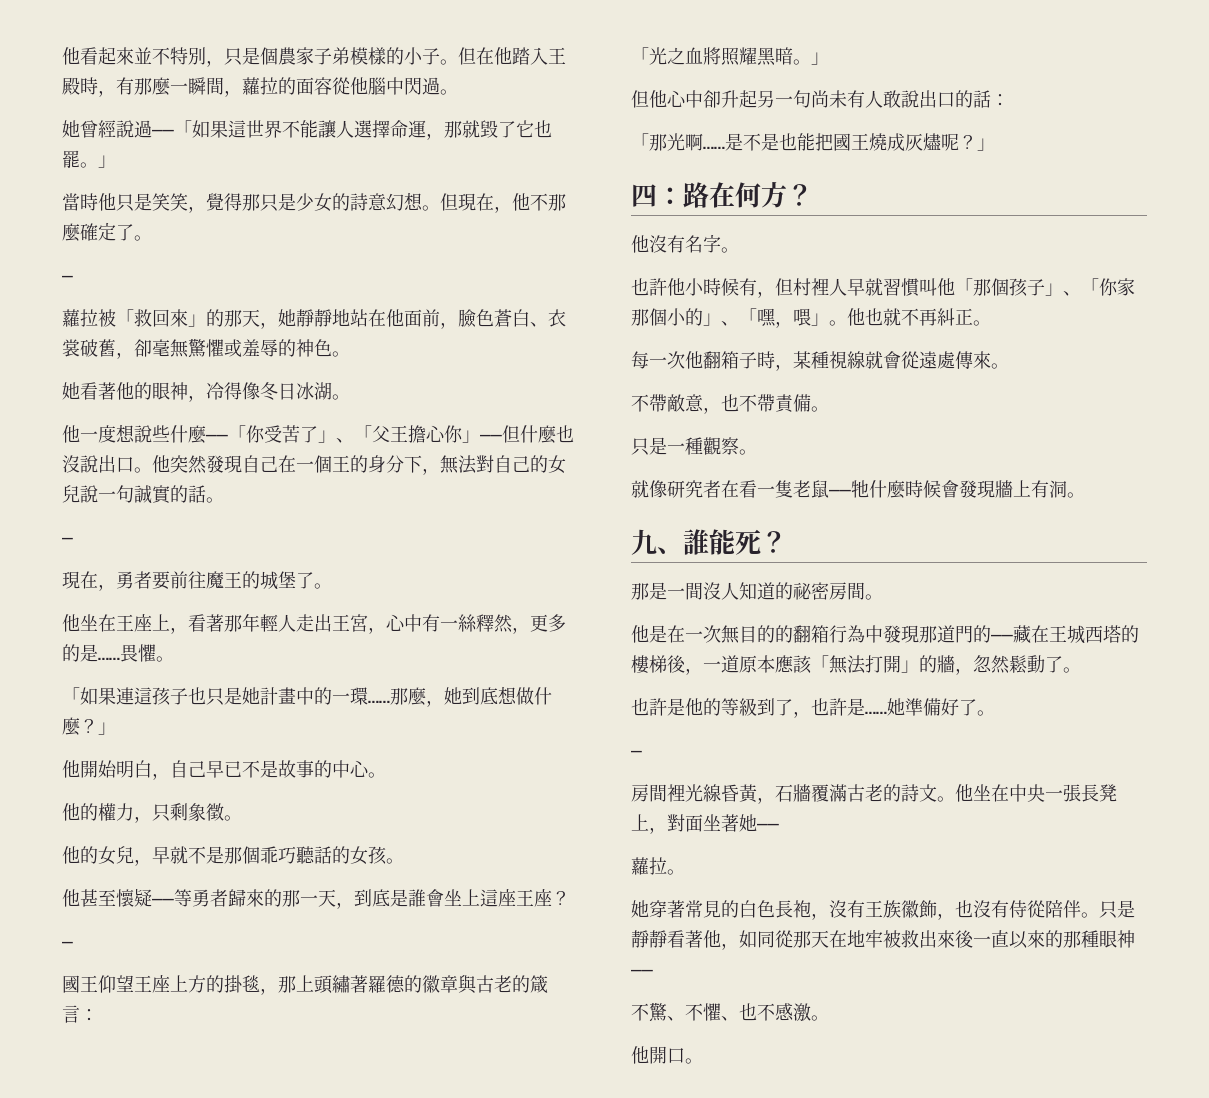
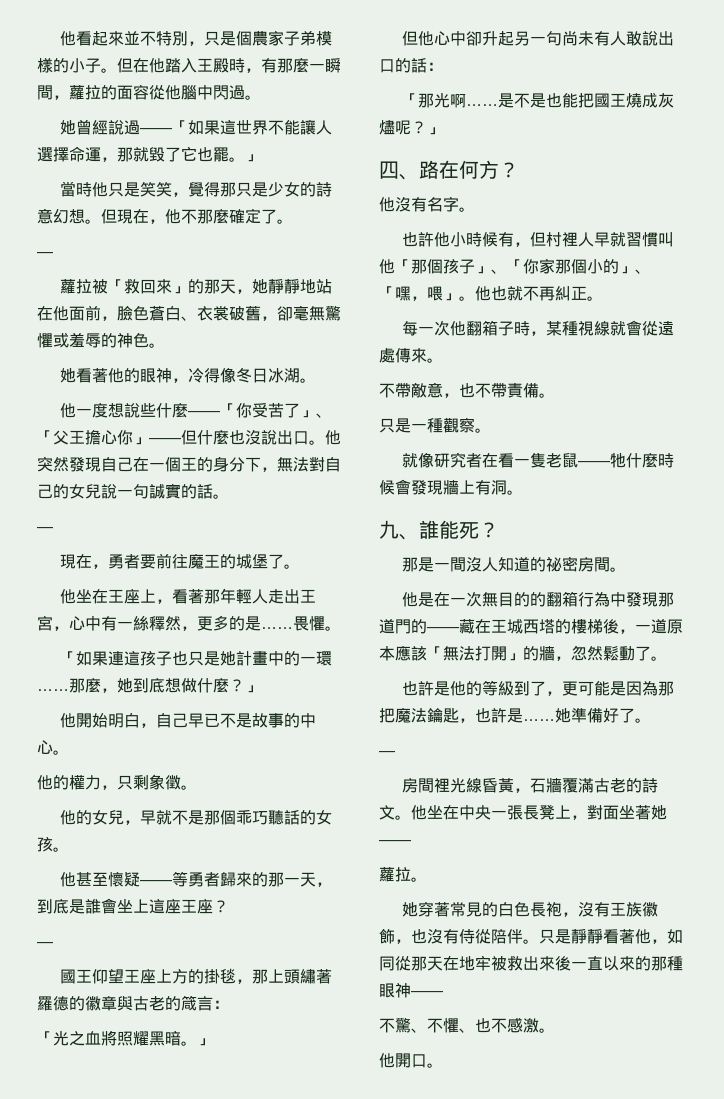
[657,187,683,205] ： -> [399,174,419,180] 、
(811, 714) none -> [562,681,675,696] [379,707,475,723] 更可能是因為那把魔法鑰匙，

